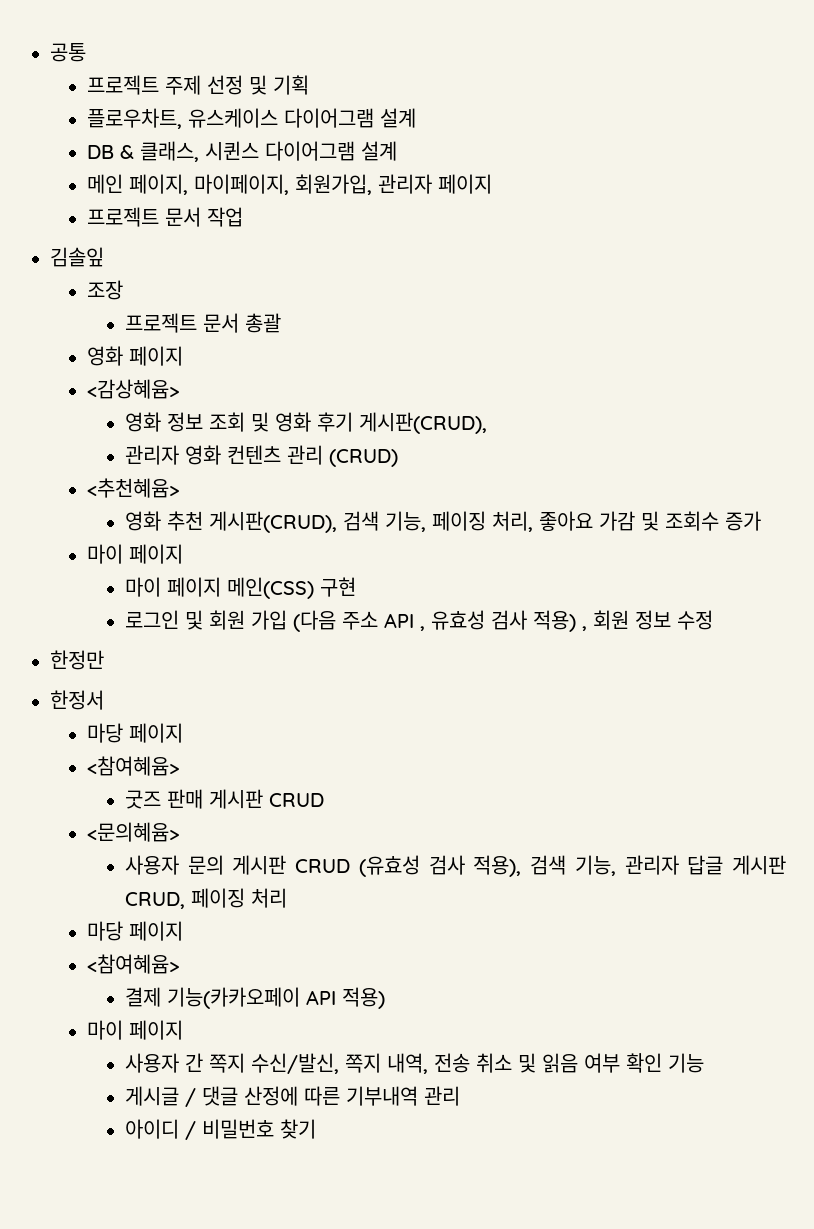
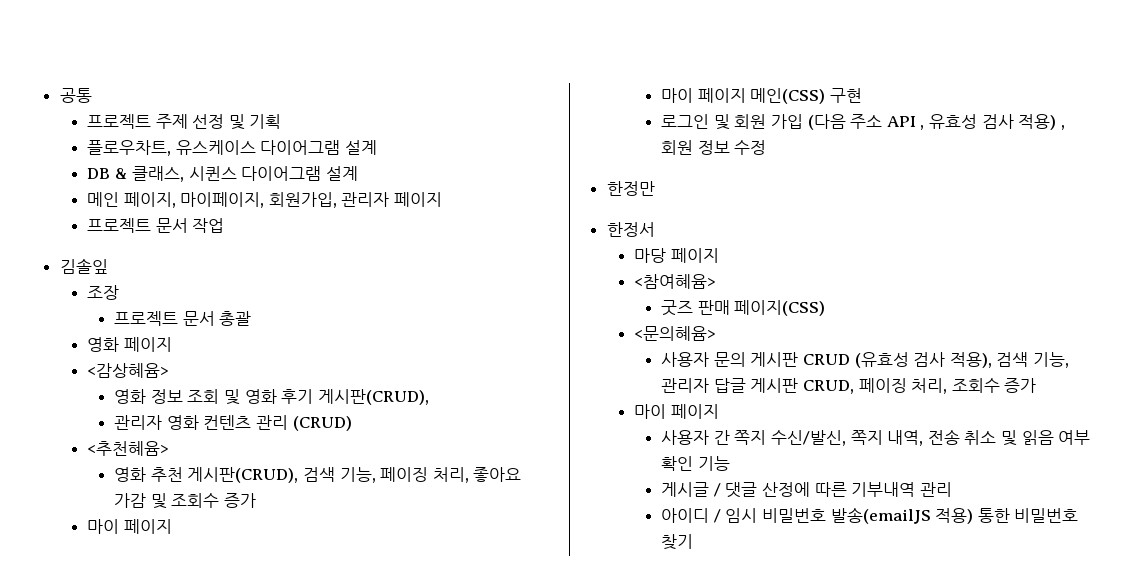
[208,789,324,809] 게시판 CRUD -> [734,300,826,316] 페이지(CSS)
[250,888,287,908] [87,921,184,941] [87,954,181,974] [124,987,385,1009] 처리 // 마당 페이지 // <참여혜윰> // 결제 기능(카카오페이 API 적용) -> [911,378,1037,394] 처리, 조회수 증가
(196, 1130) none -> [725,507,1010,524] 임시 비밀번호 발송(emailJS 적용) 통한

